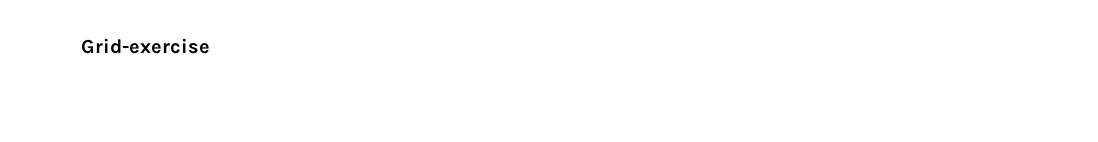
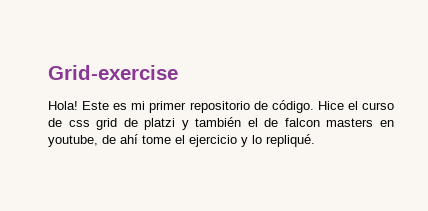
(210, 46) none -> [48,100,394,113] [48,117,394,130] [48,134,315,147] // Hola! Este es mi primer repositorio de código. Hice el curso de css grid de platzi y también el de falcon masters en youtube, de ahí tome el ejercicio y lo repliqué.

